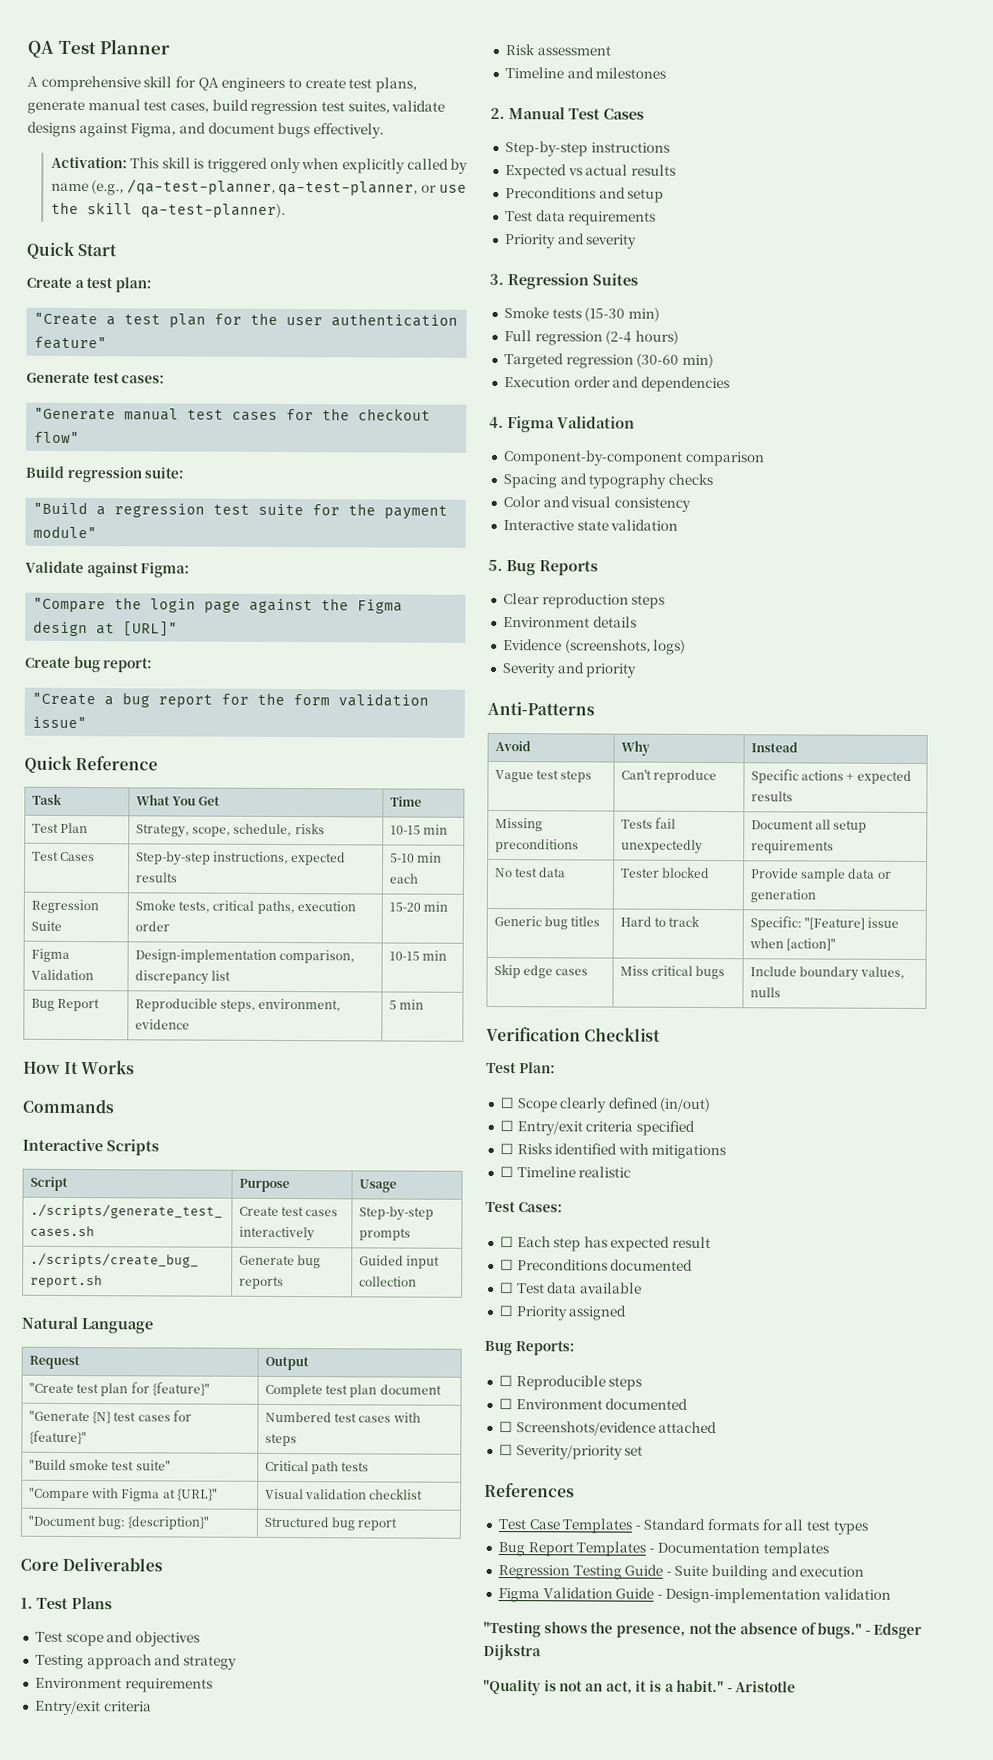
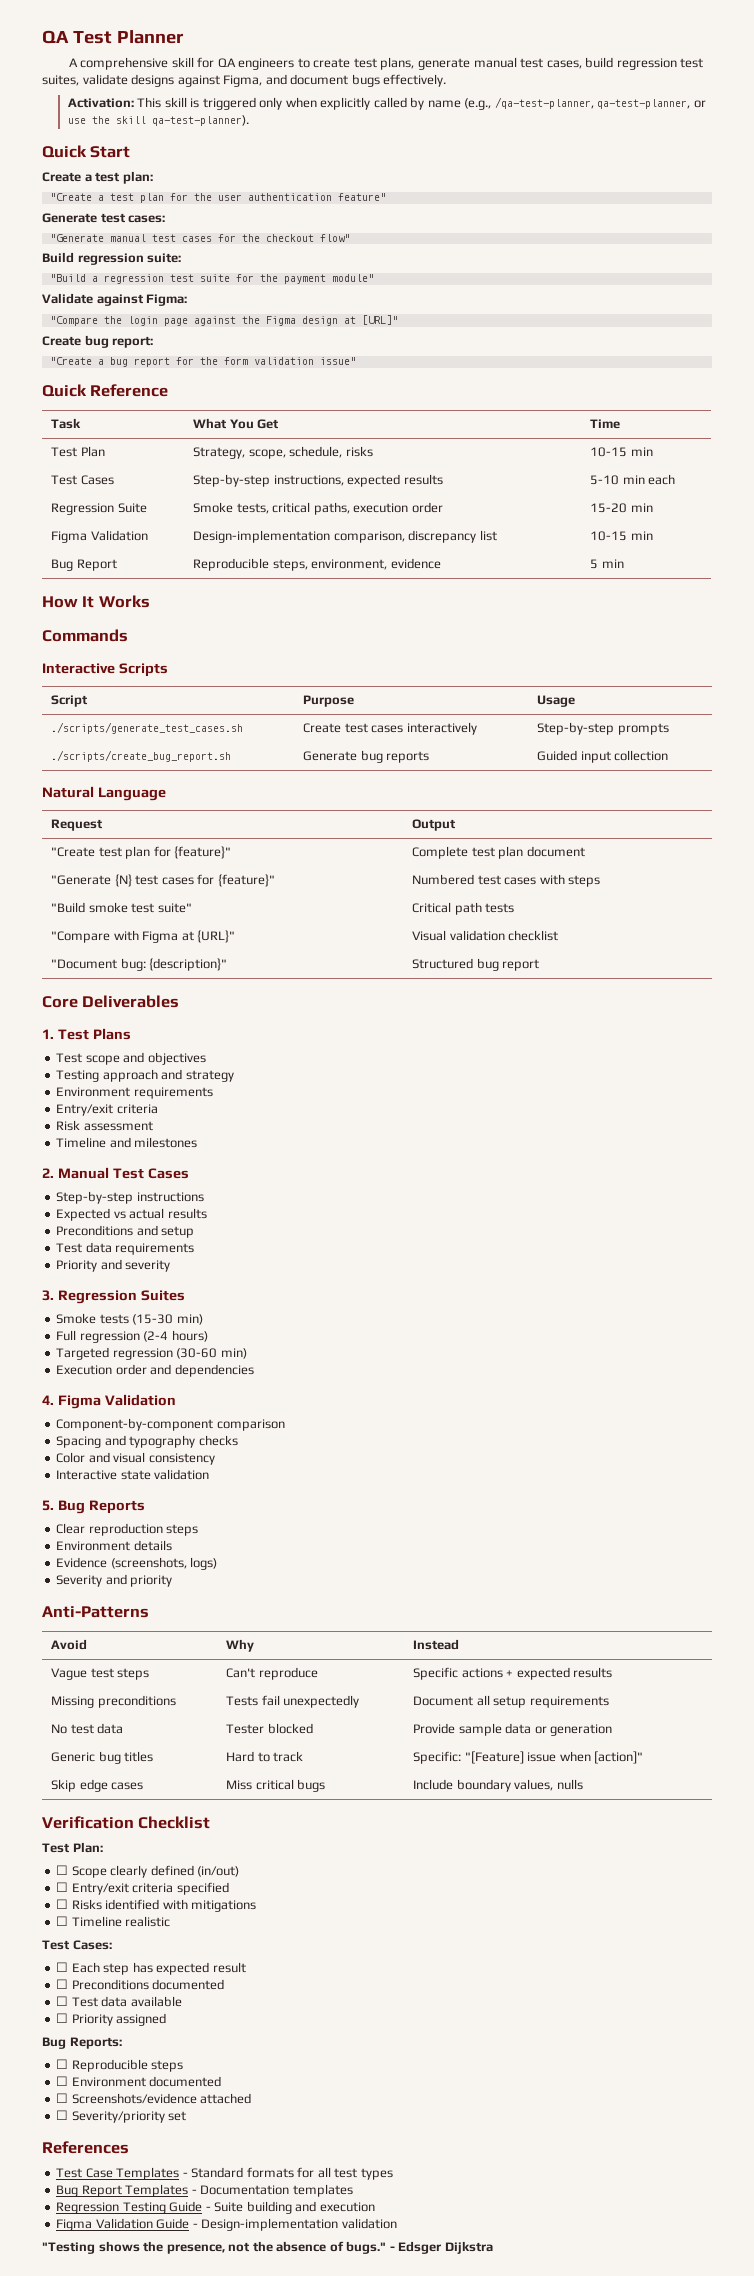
[483,1679,797,1696] // "Quality is not an act, it is a habit." - Aristotle -> (493, 2247) none

